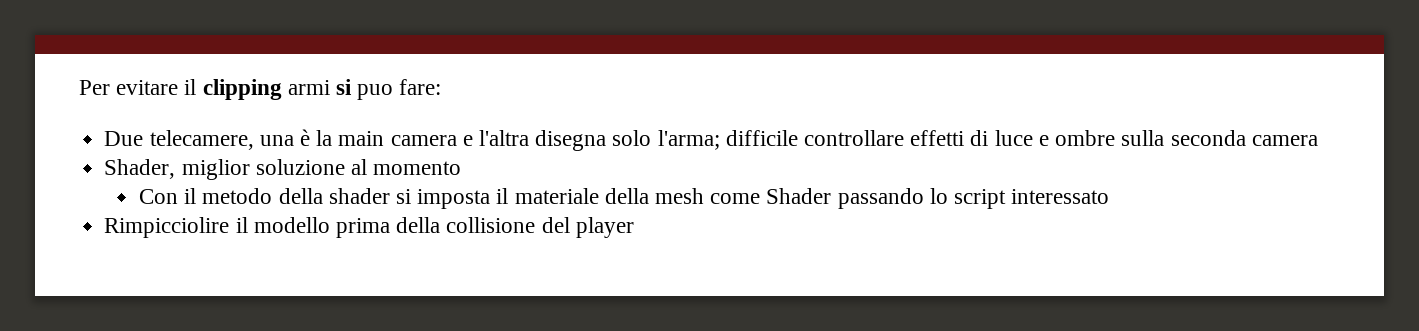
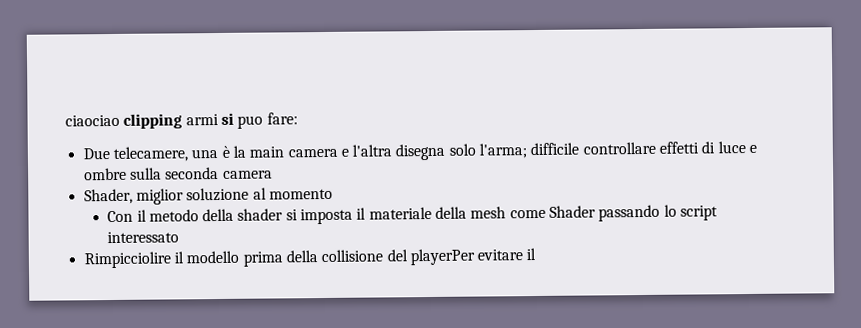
[79,79,197,95] Per evitare il -> [65,114,120,127] ciaociao
[575,217,634,238] player -> [409,248,537,266] playerPer evitare il

